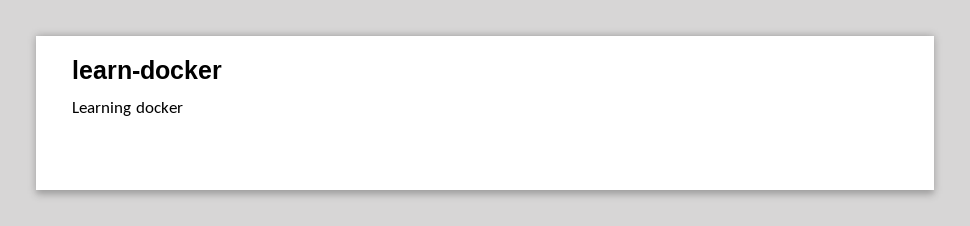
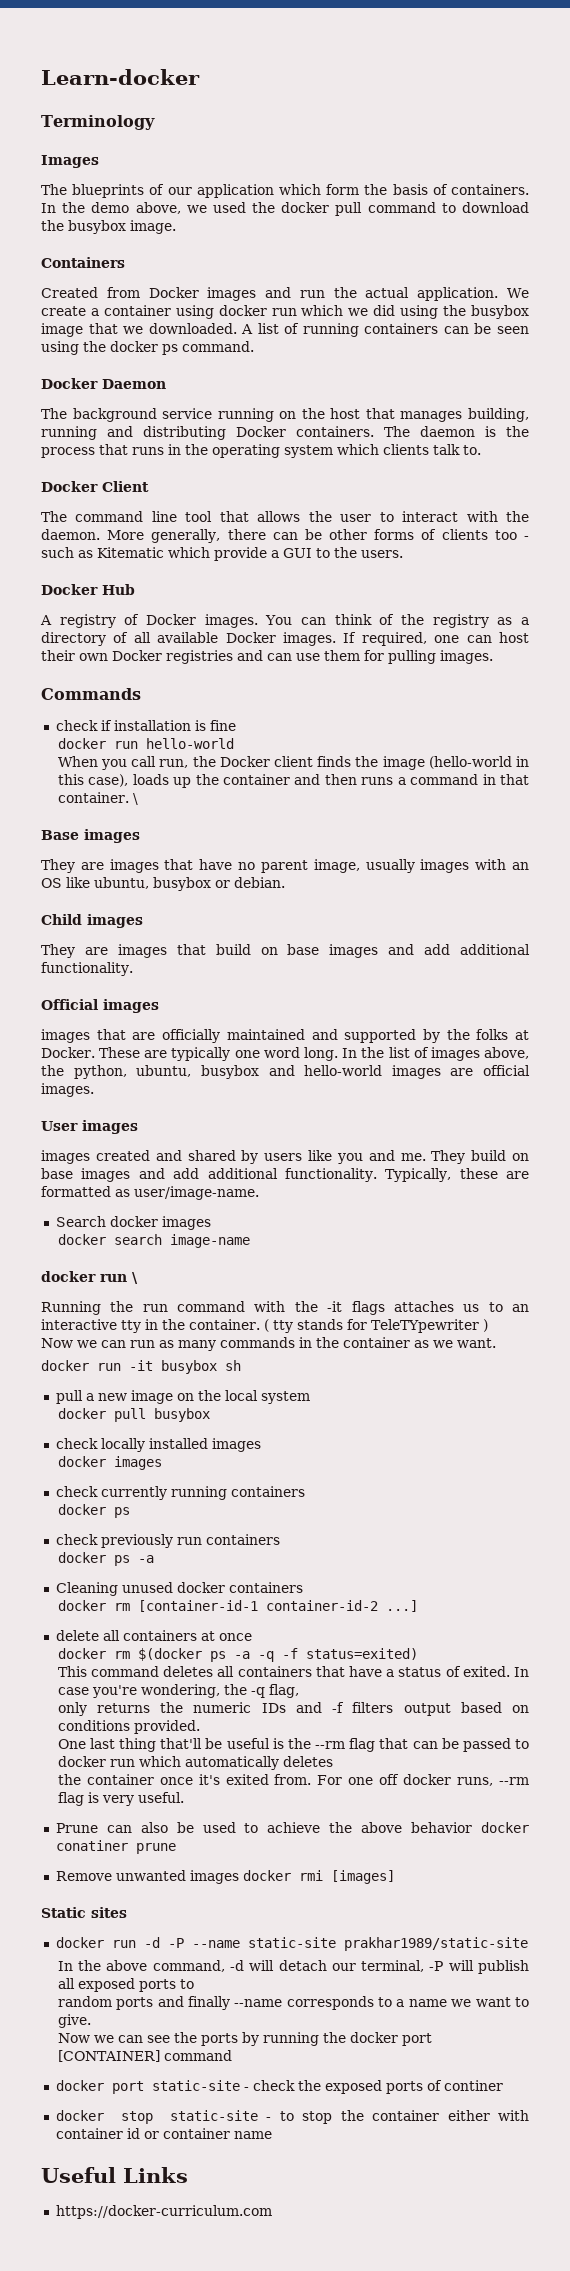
[72,60,222,79] [72,102,183,116] learn-docker // Learning docker -> [41,69,200,85] [41,115,155,130] [41,155,99,168] [41,184,529,198] [41,202,529,216] [41,220,176,234] [41,257,125,268] [41,287,530,301] [41,305,530,319] [41,323,529,337] [41,341,254,355] [41,378,166,389] [41,408,529,422] [41,426,529,440] [41,444,481,458] [41,481,149,492] [41,511,529,522] [41,529,529,543] [41,547,403,561] [41,584,135,595] [40,614,529,628] [41,632,529,646] [41,650,493,664] [41,688,141,700] [55,720,236,731] [57,738,234,749] [57,756,530,770] [57,774,529,788] [57,792,138,805] [41,829,140,843] [41,859,529,873] [41,877,285,891] [41,914,143,928] [41,944,530,958] [41,962,133,976] [41,999,159,1013] [41,1029,529,1043] [41,1047,529,1061] [41,1065,530,1079] [41,1083,94,1097] [41,1120,138,1134] [41,1150,529,1164] [41,1168,529,1182] [41,1186,259,1200] [55,1216,211,1230] [57,1234,250,1248] [41,1271,138,1284] [41,1301,530,1315] [41,1319,488,1333] [41,1337,496,1351] [41,1360,241,1374] [55,1390,310,1404] [57,1408,210,1422] [55,1438,261,1452] [57,1456,162,1470] [55,1486,305,1500] [57,1504,130,1518] [55,1534,280,1548] [57,1552,154,1566] [55,1582,303,1596] [57,1600,418,1612] [55,1630,252,1641] [57,1648,418,1662] [57,1666,530,1677] [57,1684,299,1698] [57,1702,529,1716] [57,1720,200,1734] [57,1738,529,1752] [57,1756,333,1770] [57,1774,529,1786] [57,1792,184,1806] [55,1822,529,1833] [55,1840,176,1854] [55,1870,395,1884] [41,1907,127,1918] [55,1937,528,1951] [57,1960,529,1974] [57,1978,194,1992] [57,1996,529,2010] [57,2014,91,2028] [57,2032,432,2046] [57,2050,232,2062] [55,2080,503,2094] [55,2110,529,2124] [55,2128,272,2139] [41,2167,188,2183] [55,2205,272,2219] Learn-docker // Terminology // Images // The blueprints of our application which form the basis of containers. In the demo above, we used the docker pull command to download the busybox image. // Containers // Created from Docker images and run the actual application. We create a container using docker run which we did using the busybox image that we downloaded. A list of running containers can be seen using the docker ps command. // Docker Daemon // The background service running on the host that manages building, running and distributing Docker containers. The daemon is the process that runs in the operating system which clients talk to. // Docker Client // The command line tool that allows the user to interact with the daemon. More generally, there can be other forms of clients too - such as Kitematic which provide a GUI to the users. // Docker Hub // A registry of Docker images. You can think of the registry as a directory of all available Docker images. If required, one can host their own Docker registries and can use them for pulling images. // Commands // check if installation is fine // docker run hello-world // When you call run, the Docker client finds the image (hello-world in this case), loads up the container and then runs a command in that container. \ // Base images // They are images that have no parent image, usually images with an OS like ubuntu, busybox or debian. // Child images // They are images that build on base images and add additional functionality. // Official images // images that are officially maintained and supported by the folks at Docker. These are typically one word long. In the list of images above, the python, ubuntu, busybox and hello-world images are official images. // User images // images created and shared by users like you and me. They build on base images and add additional functionality. Typically, these are formatted as user/image-name. // Search docker images // docker search image-name // docker run \ // Running the run command with the -it flags attaches us to an interactive tty in the container. ( tty stands for TeleTYpewriter ) // Now we can run as many commands in the container as we want. // docker run -it busybox sh // pull a new image on the local system // docker pull busybox // check locally installed images // docker images // check currently running containers // docker ps // check previously run containers // docker ps -a // Cleaning unused docker containers // docker rm [container-id-1 container-id-2 ...] // delete all containers at once // docker rm $(docker ps -a -q -f status=exited) // This command deletes all containers that have a status of exited. In case you're wondering, the -q flag, // only returns the numeric IDs and -f filters output based on conditions provided. // One last thing that'll be useful is the --rm flag that can be passed to docker run which automatically deletes // the container once it's exited from. For one off docker runs, --rm flag is very useful. // Prune can also be used to achieve the above behavior docker conatiner prune // Remove unwanted images docker rmi [images] // Static sites // docker run -d -P --name static-site prakhar1989/static-site // In the above command, -d will detach our terminal, -P will publish all exposed ports to // random ports and finally --name corresponds to a name we want to give. // Now we can see the ports by running the docker port [CONTAINER] command // docker port static-site - check the exposed ports of continer // docker stop static-site - to stop the container either with container id or container name // Useful Links // https://docker-curriculum.com

